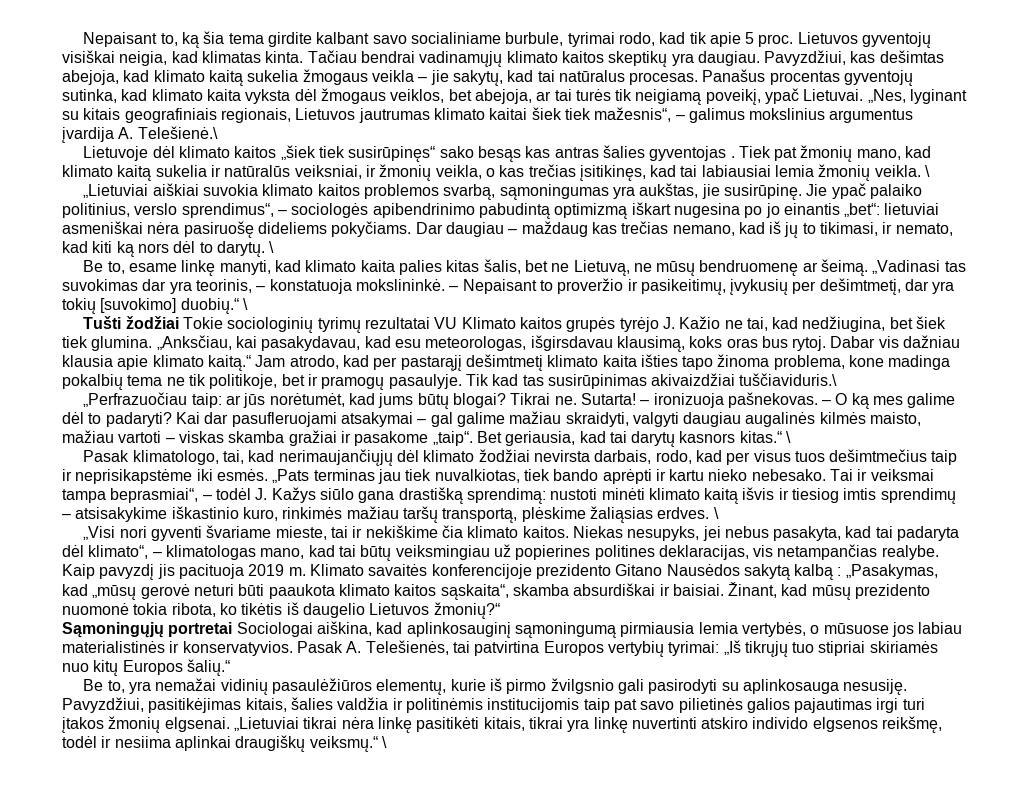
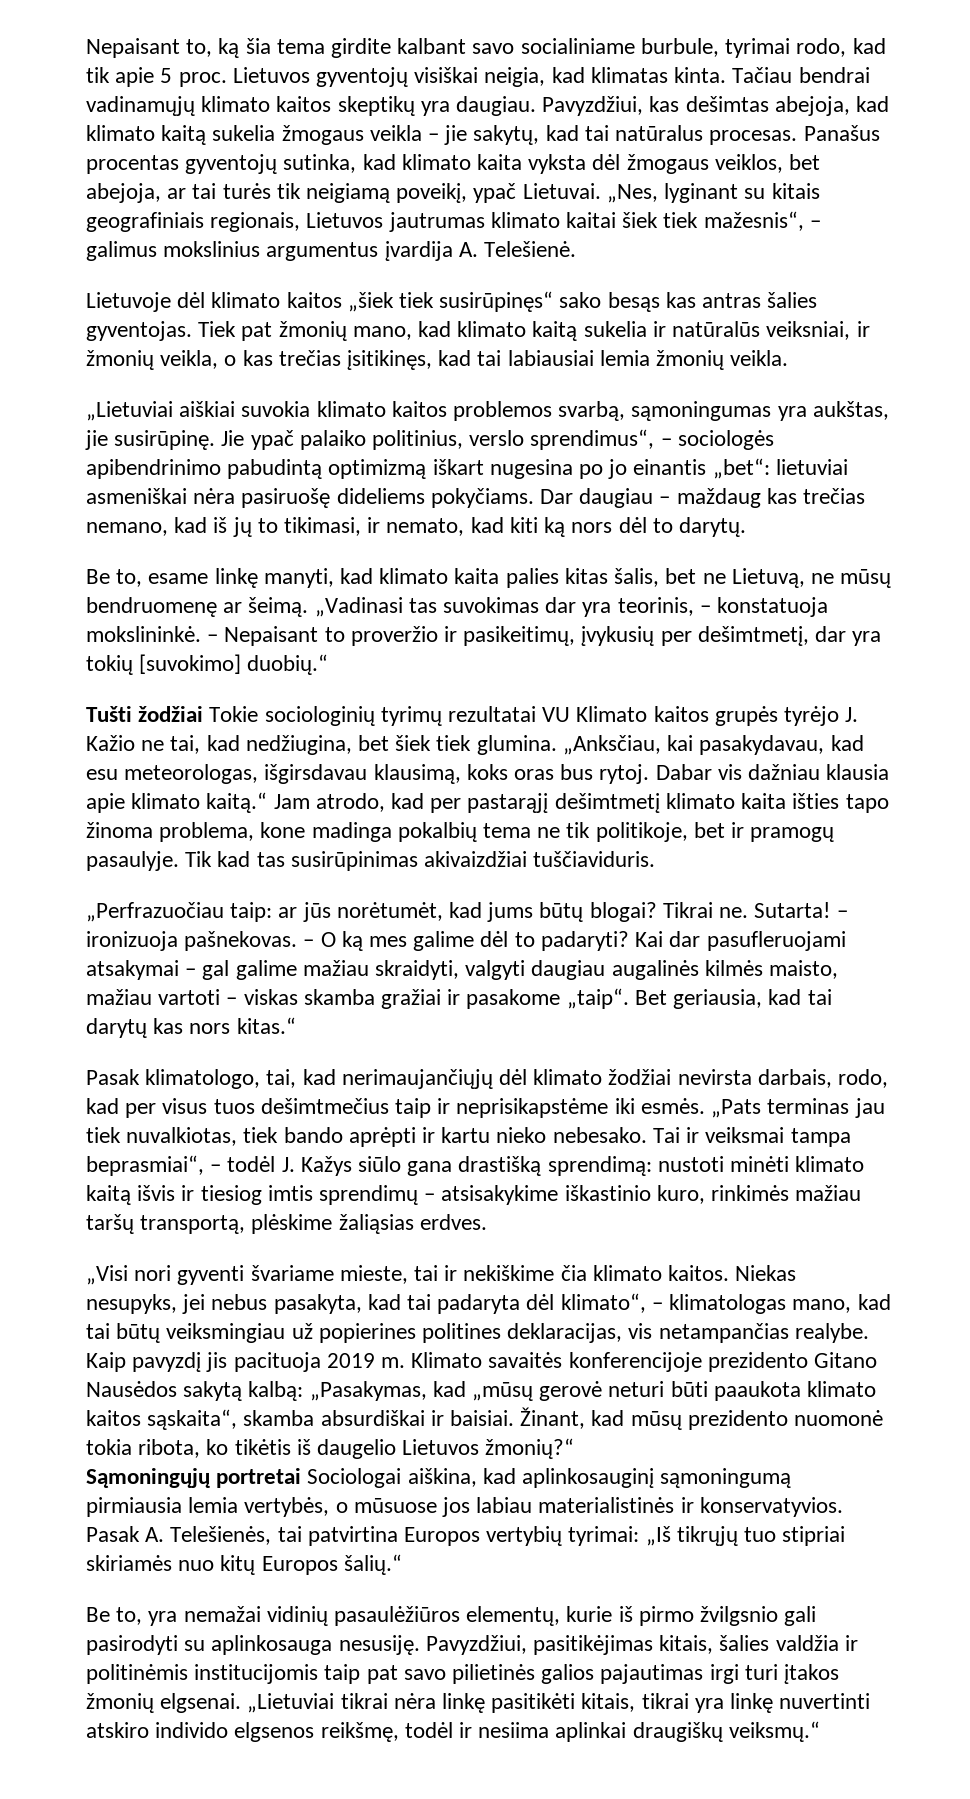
[137,126,218,139] Telešienė.\ -> [484,241,577,257] Telešienė.
[649,146,735,161] gyventojas . -> [86,321,192,341] gyventojas.
[925,165,931,177] \ -> (789, 358) none
[269,241,275,253] \ -> (746, 527) none
[242,298,248,310] \ -> (329, 664) none
[739,373,838,386] tuščiaviduris.\ -> [533,851,656,867] tuščiaviduris.
[679,431,736,443] kasnors -> [153,1018,231,1034] kas nors
[786,431,792,443] \ -> (296, 1025) none
[713,507,719,519] \ -> (487, 1222) none
[794,564,842,580] kalbą : -> [248,1381,304,1401] kalbą:
[381,736,387,748] \ -> (820, 1731) none

